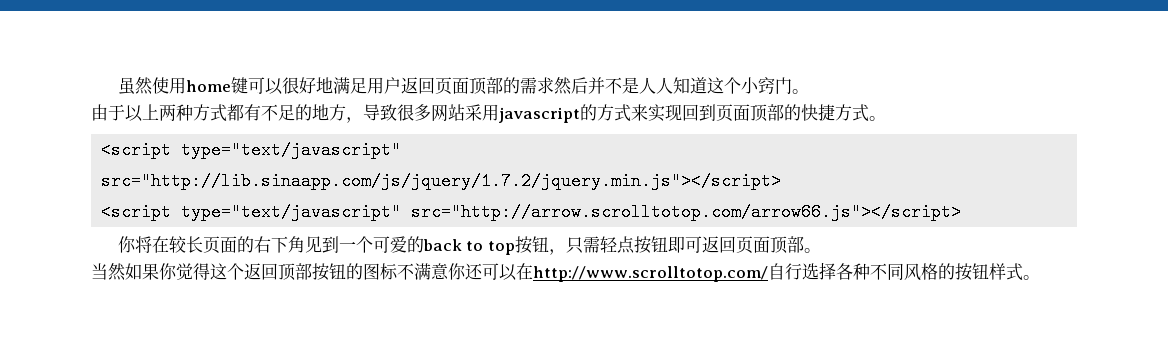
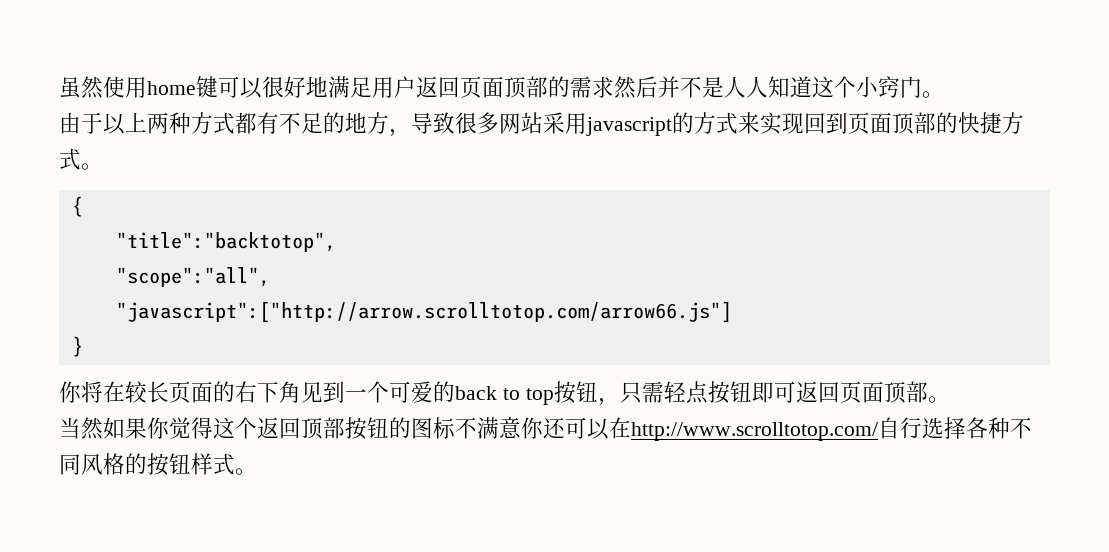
[101,141,402,159] [101,172,782,190] [101,203,962,221] <script type="text/javascript" src="http://lib.sinaapp.com/js/jquery/1.7.2/jquery.min.js"></script> // <script type="text/javascript" src="http://arrow.scrolltotop.com/arrow66.js"></script> -> [71,196,83,217] [115,232,336,252] [115,267,270,287] [115,301,732,323] [71,336,83,357] { // "title":"backtotop", // "scope":"all", // "javascript":["http://arrow.scrolltotop.com/arrow66.js"] // }

